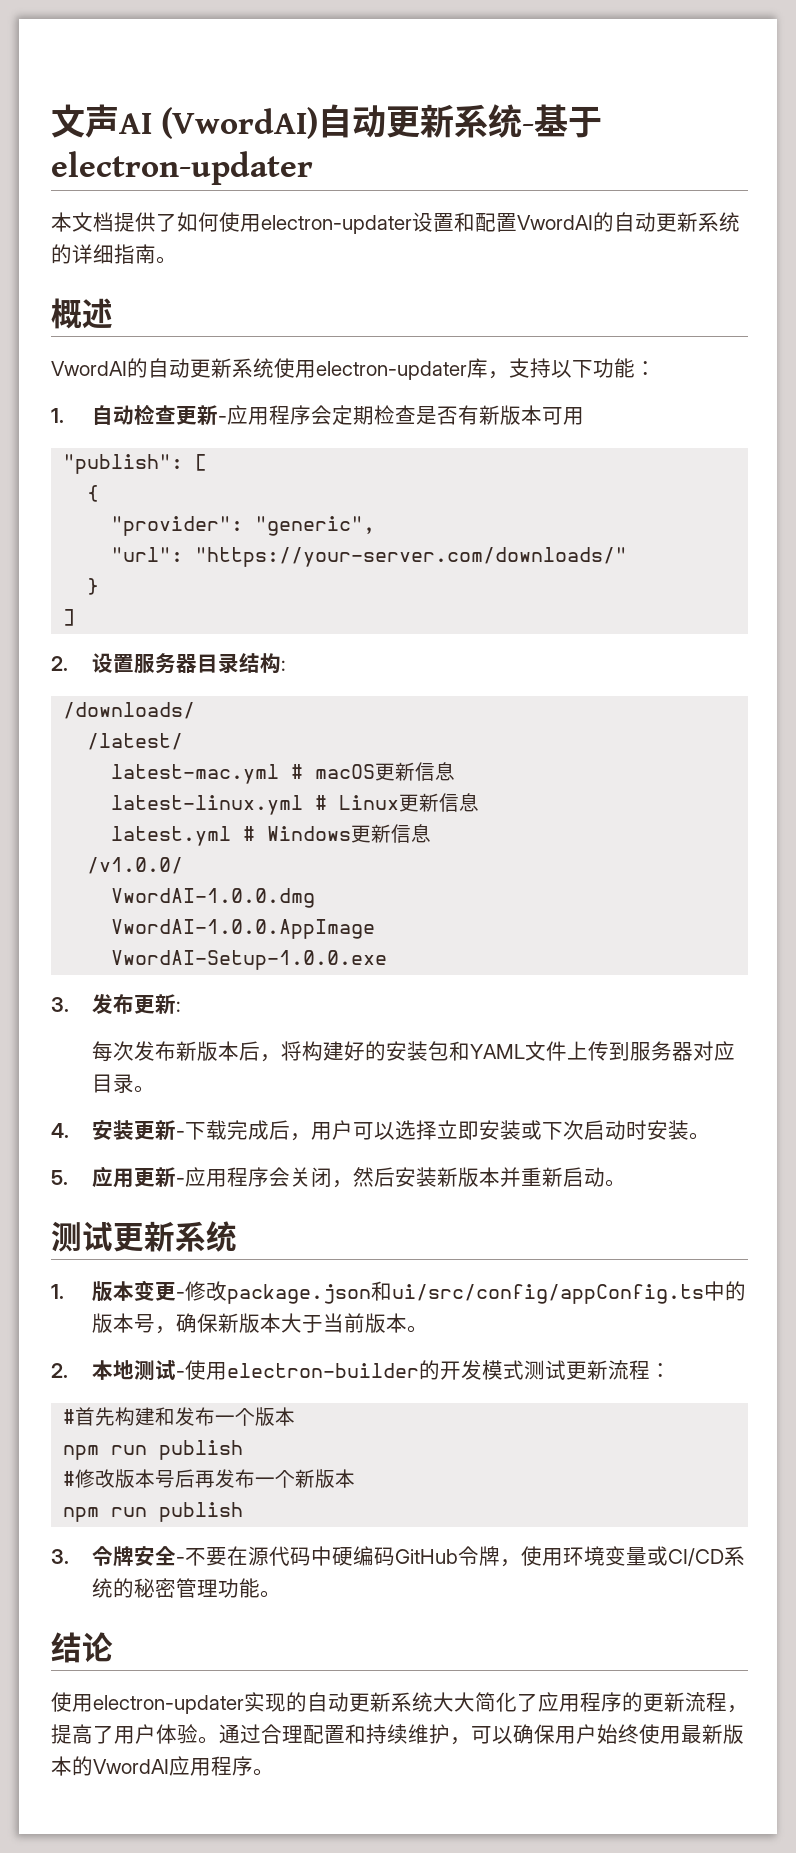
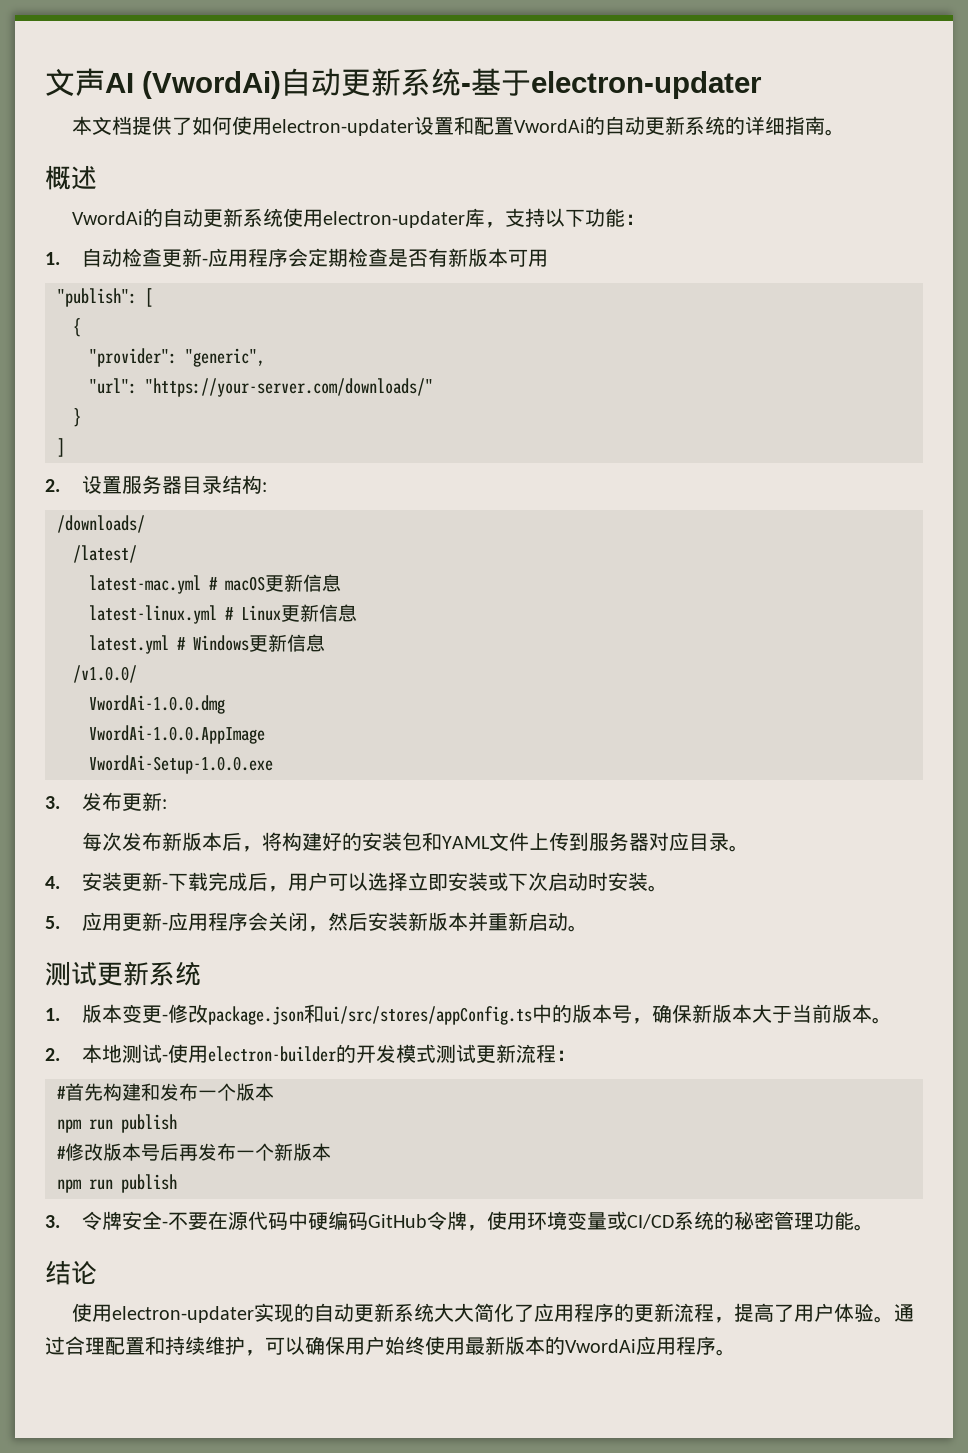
[161,107,319,139] (VwordAI) -> [142,71,281,99] (VwordAi)
[517,215,593,230] VwordAI -> [513,119,585,133] VwordAi
[51,361,127,376] VwordAI -> [71,211,143,225] VwordAi
[111,888,316,908] [111,919,376,939] [111,950,388,970] VwordAI-1.0.0.dmg // VwordAI-1.0.0.AppImage // VwordAI-Setup-1.0.0.exe -> [89,695,225,714] [89,725,265,744] [89,755,273,774] VwordAi-1.0.0.dmg // VwordAi-1.0.0.AppImage // VwordAi-Setup-1.0.0.exe
[391,1284,704,1304] ui/src/config/appConfig.ts -> [324,1006,533,1025] ui/src/stores/appConfig.ts
[93,1759,169,1774] VwordAI -> [565,1339,636,1353] VwordAi

